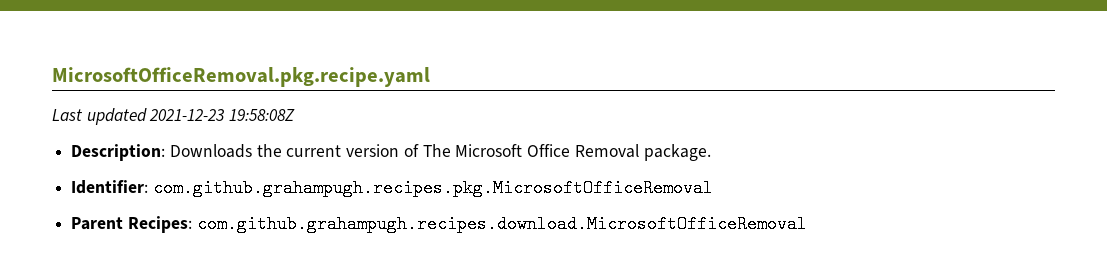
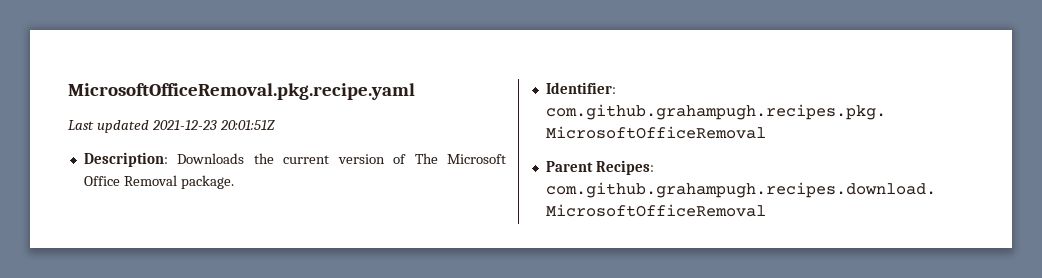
[229,109,296,121] 19:58:08Z -> [219,120,275,130] 20:01:51Z

